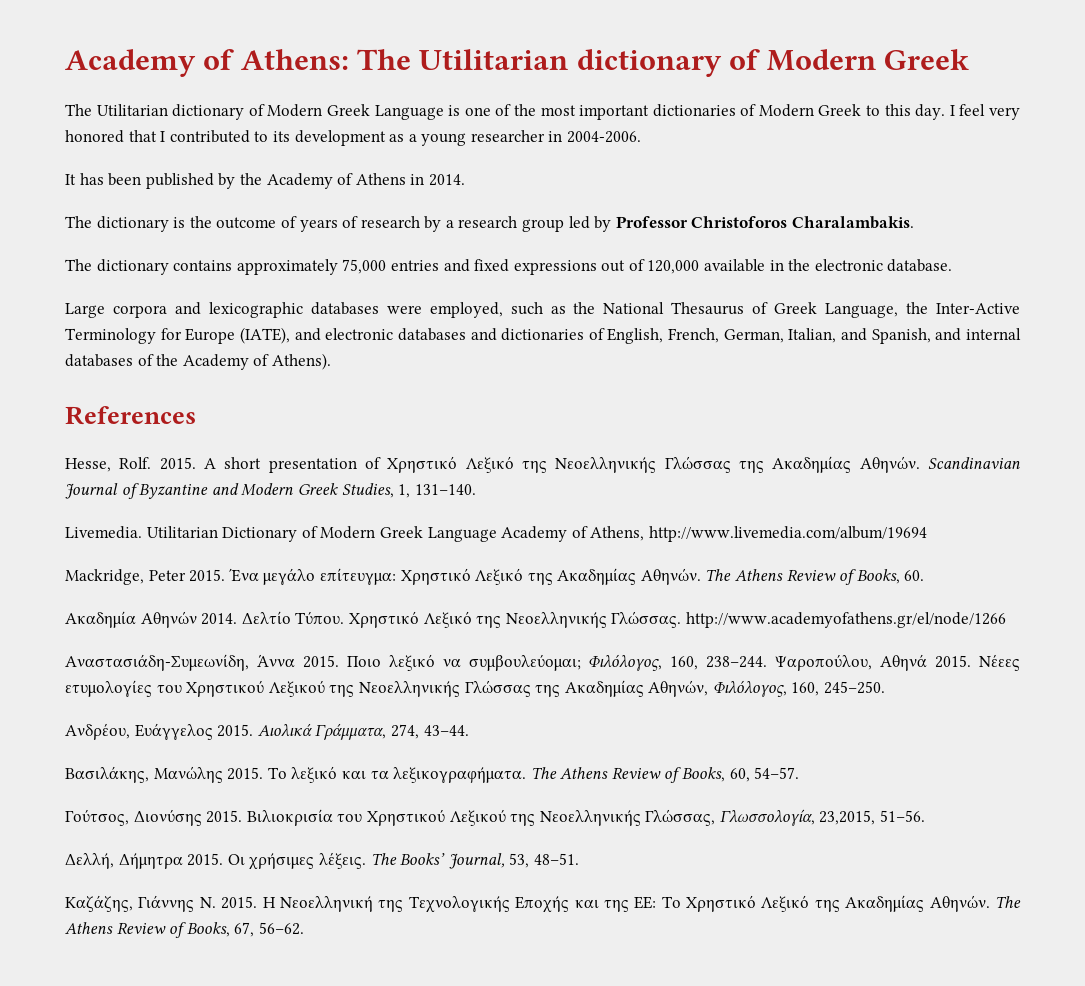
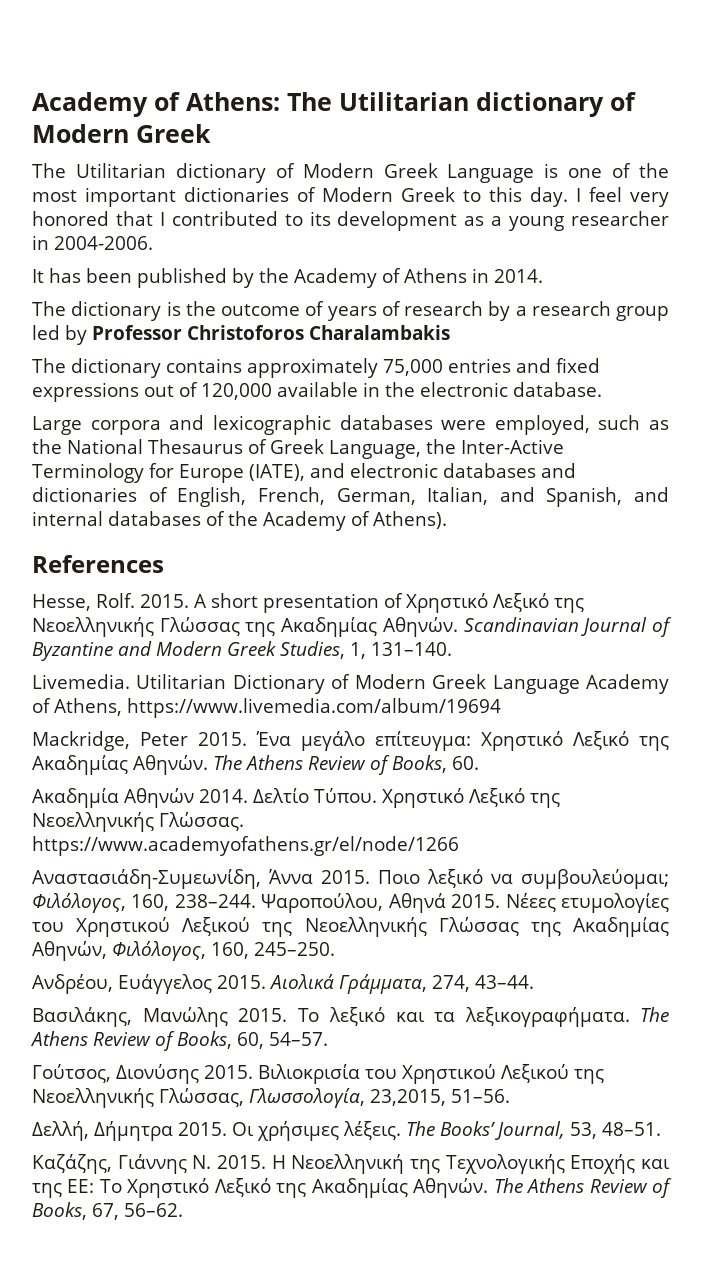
[792,216,915,229] Charalambakis. -> [309,325,450,340] Charalambakis
[648,526,927,542] http://www.livemedia.com/album/19694 -> [127,698,501,718] https://www.livemedia.com/album/19694
[685,612,1006,628] http://www.academyofathens.gr/el/node/1266 -> [32,836,459,856] https://www.academyofathens.gr/el/node/1266

